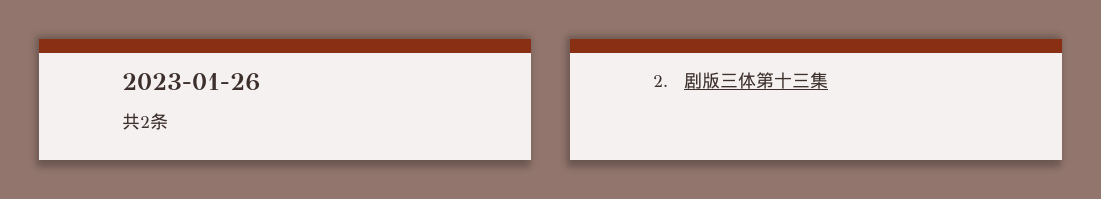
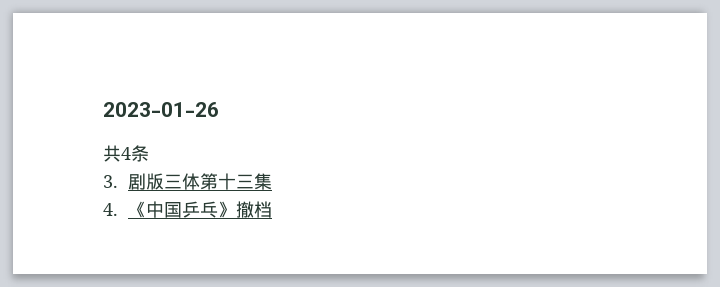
[140,116,150,128] 2 -> [121,147,131,160] 4
[653,75,668,87] 2. -> [103,175,118,188] 3.
(828, 80) none -> [103,201,273,218] // 4.《中国乒乓》撤档

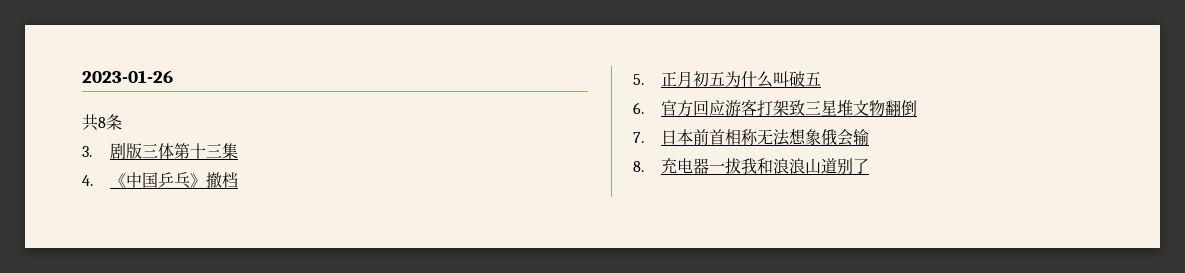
[121,147,131,160] 4 -> [98,117,106,128] 8
(273, 209) none -> [633,71,822,88] [633,99,918,117] [633,128,870,146] [633,158,870,174] // 5.正月初五为什么叫破五 // 6.官方回应游客打架致三星堆文物翻倒 // 7.日本前首相称无法想象俄会输 // 8.充电器一拔我和浪浪山道别了

